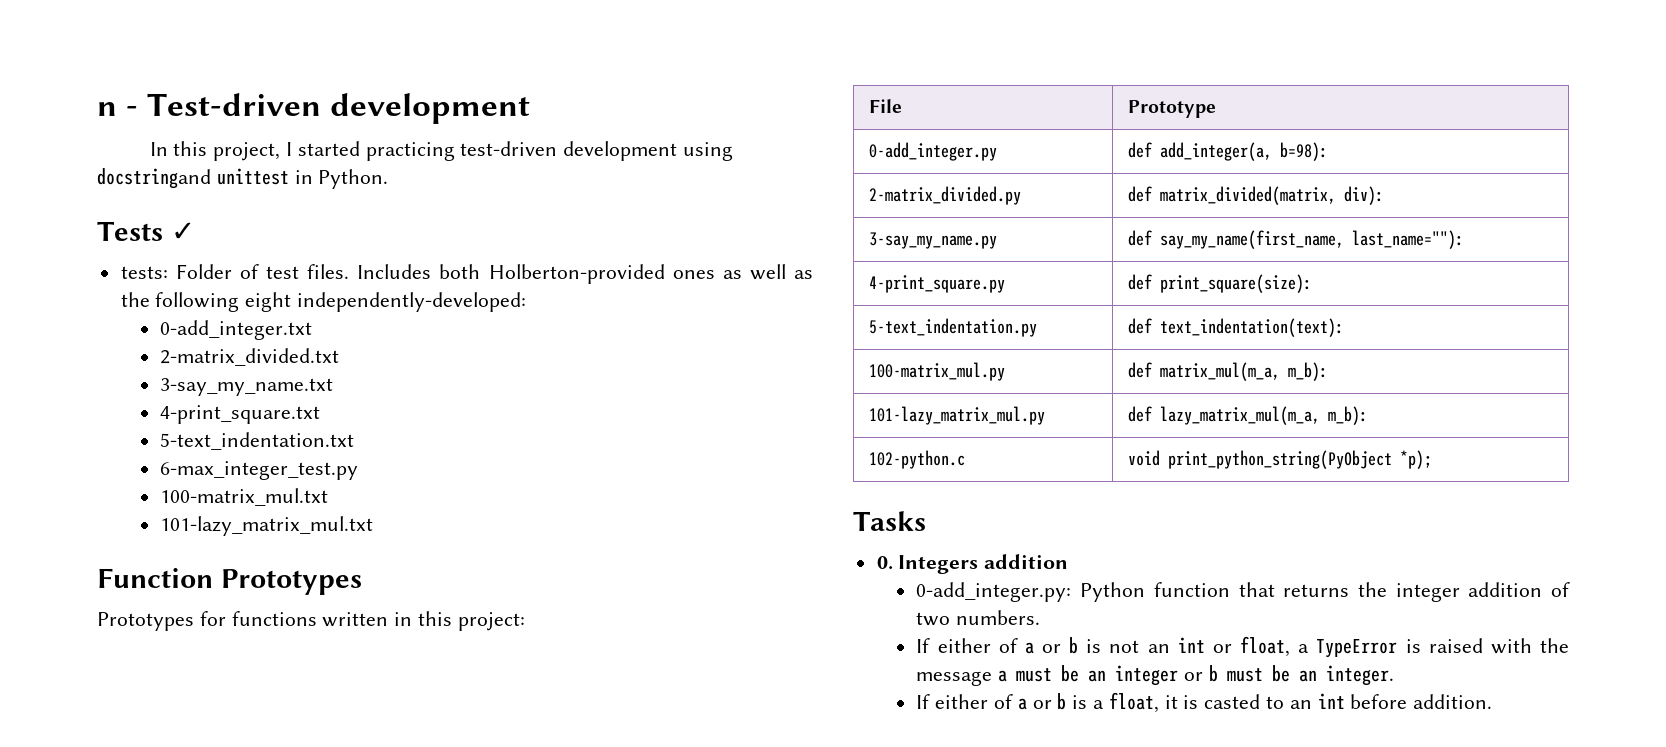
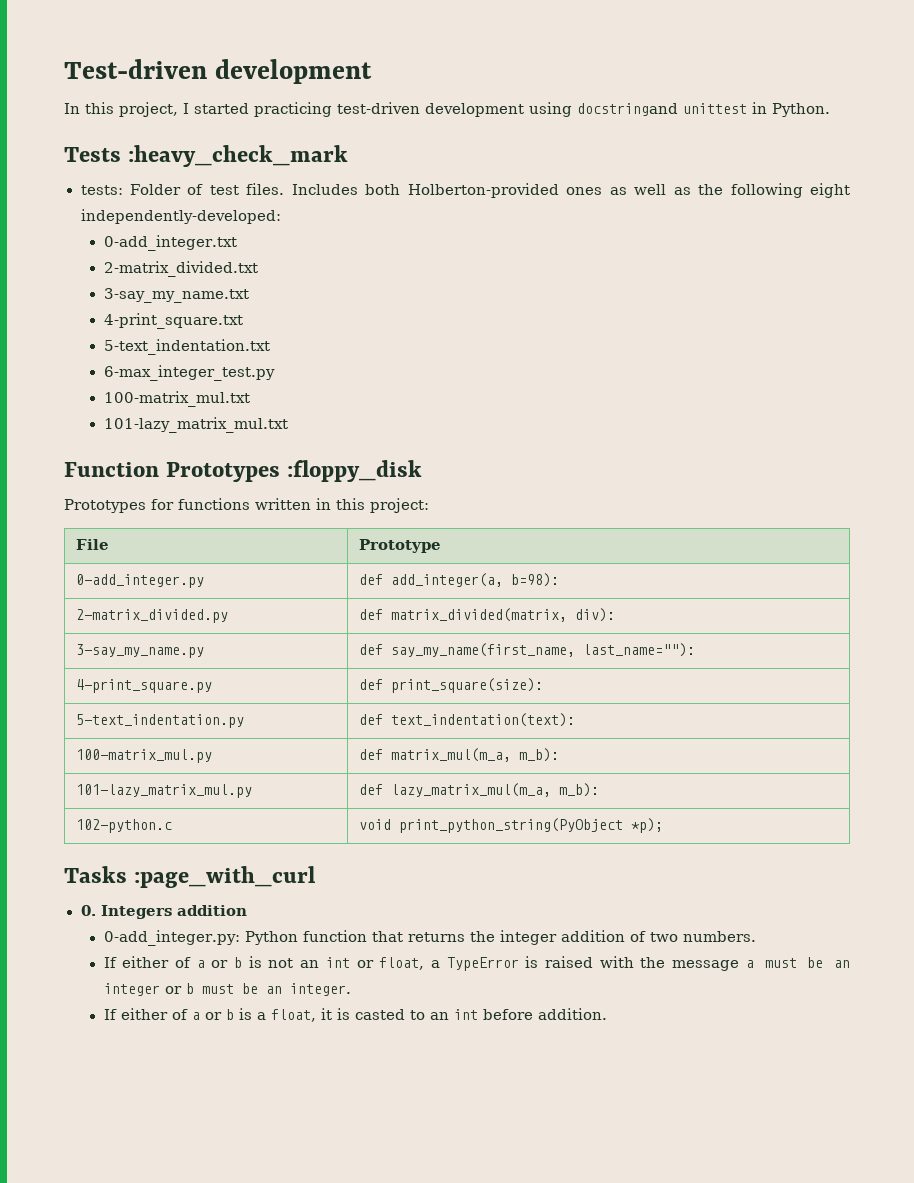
[97,102,139,116] n - -> (64, 69) none
[170,222,195,241] ✓ -> [128,145,349,167] :heavy_check_mark
(362, 582) none -> [287,460,423,482] :floppy_disk
(926, 521) none -> [134,866,316,888] :page_with_curl

